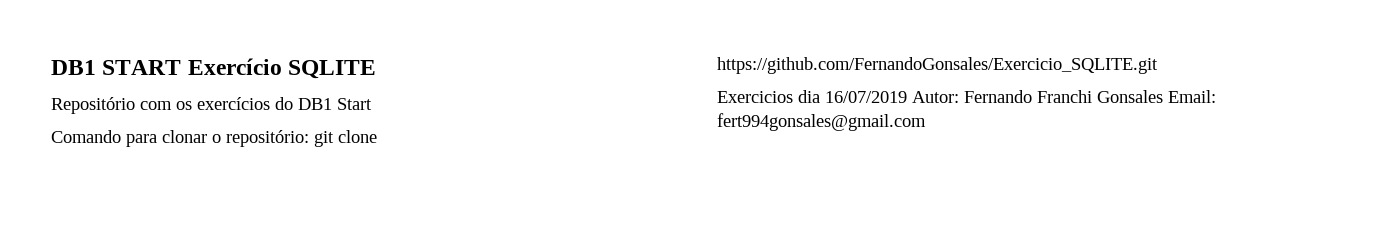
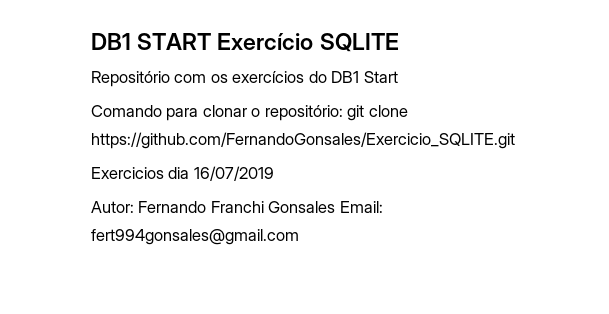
(907, 97) none -> (274, 173) //

